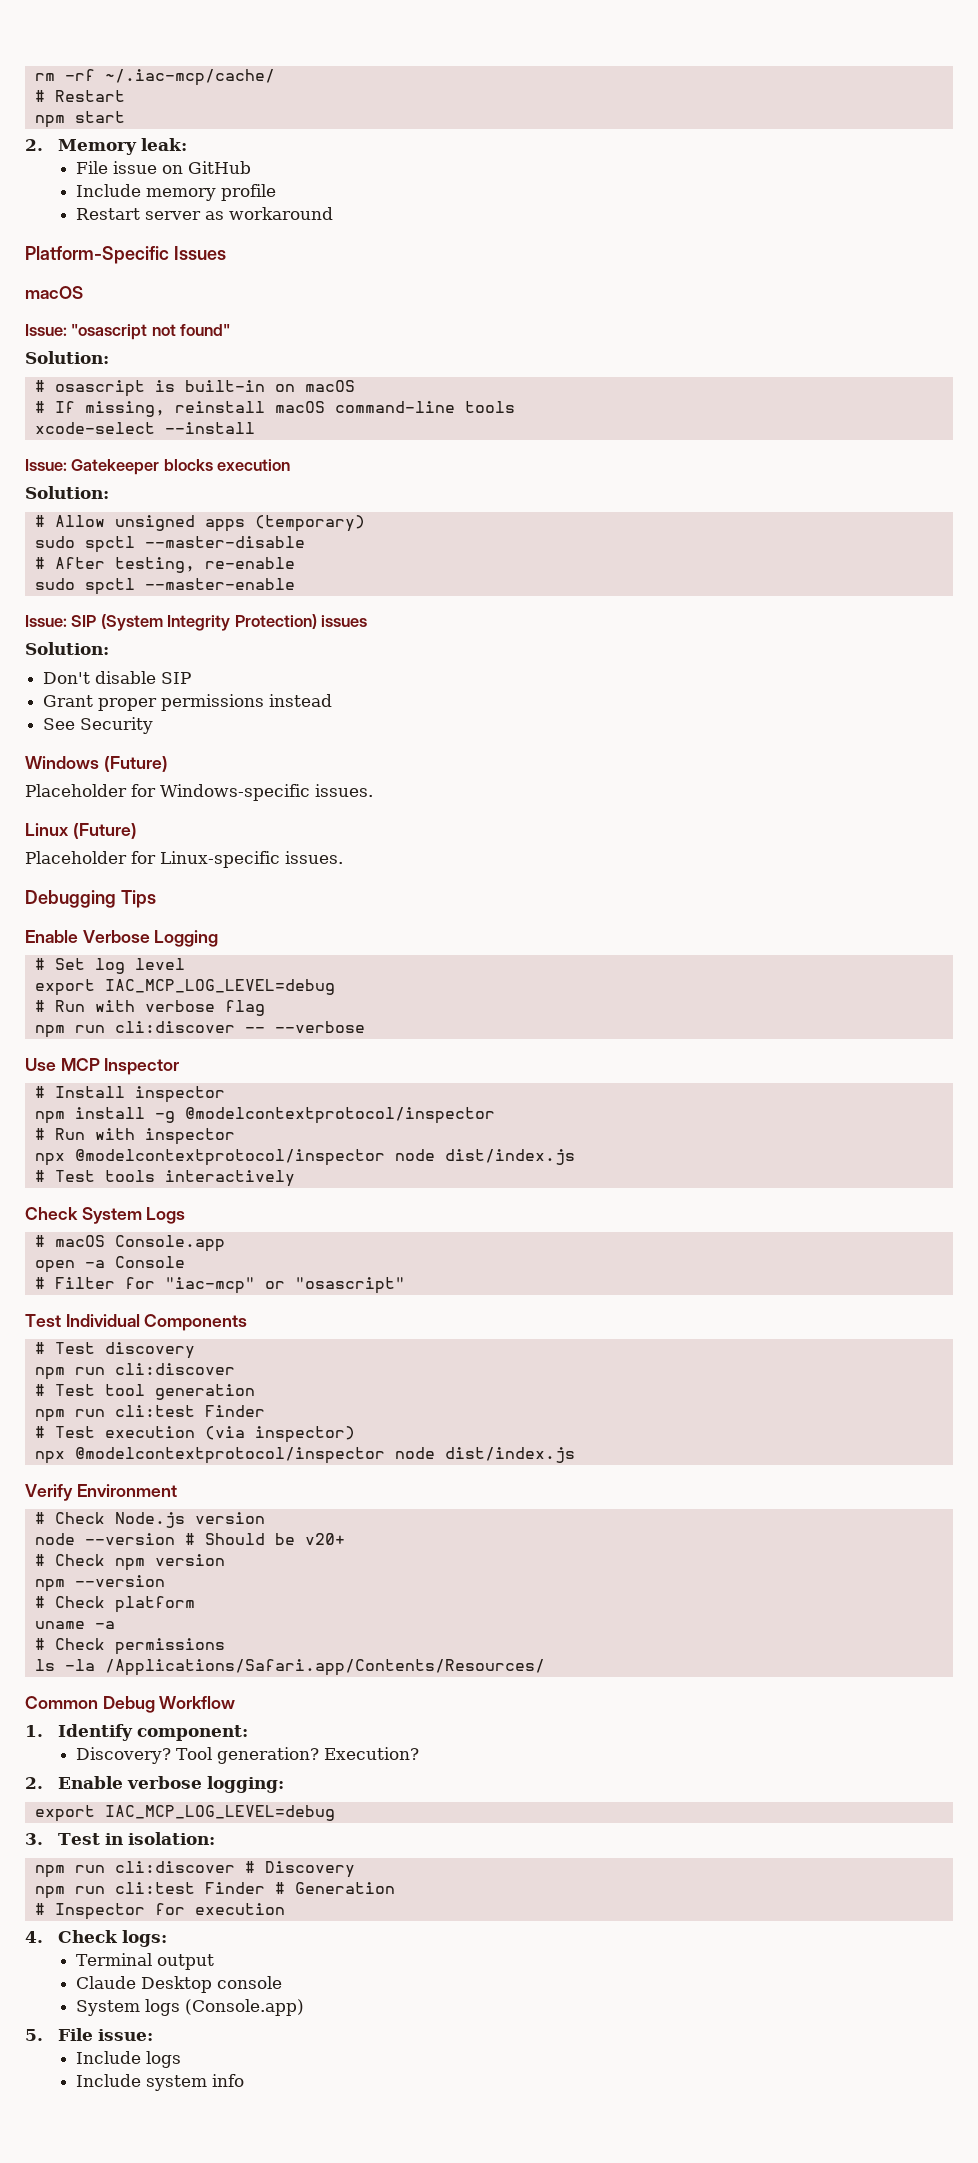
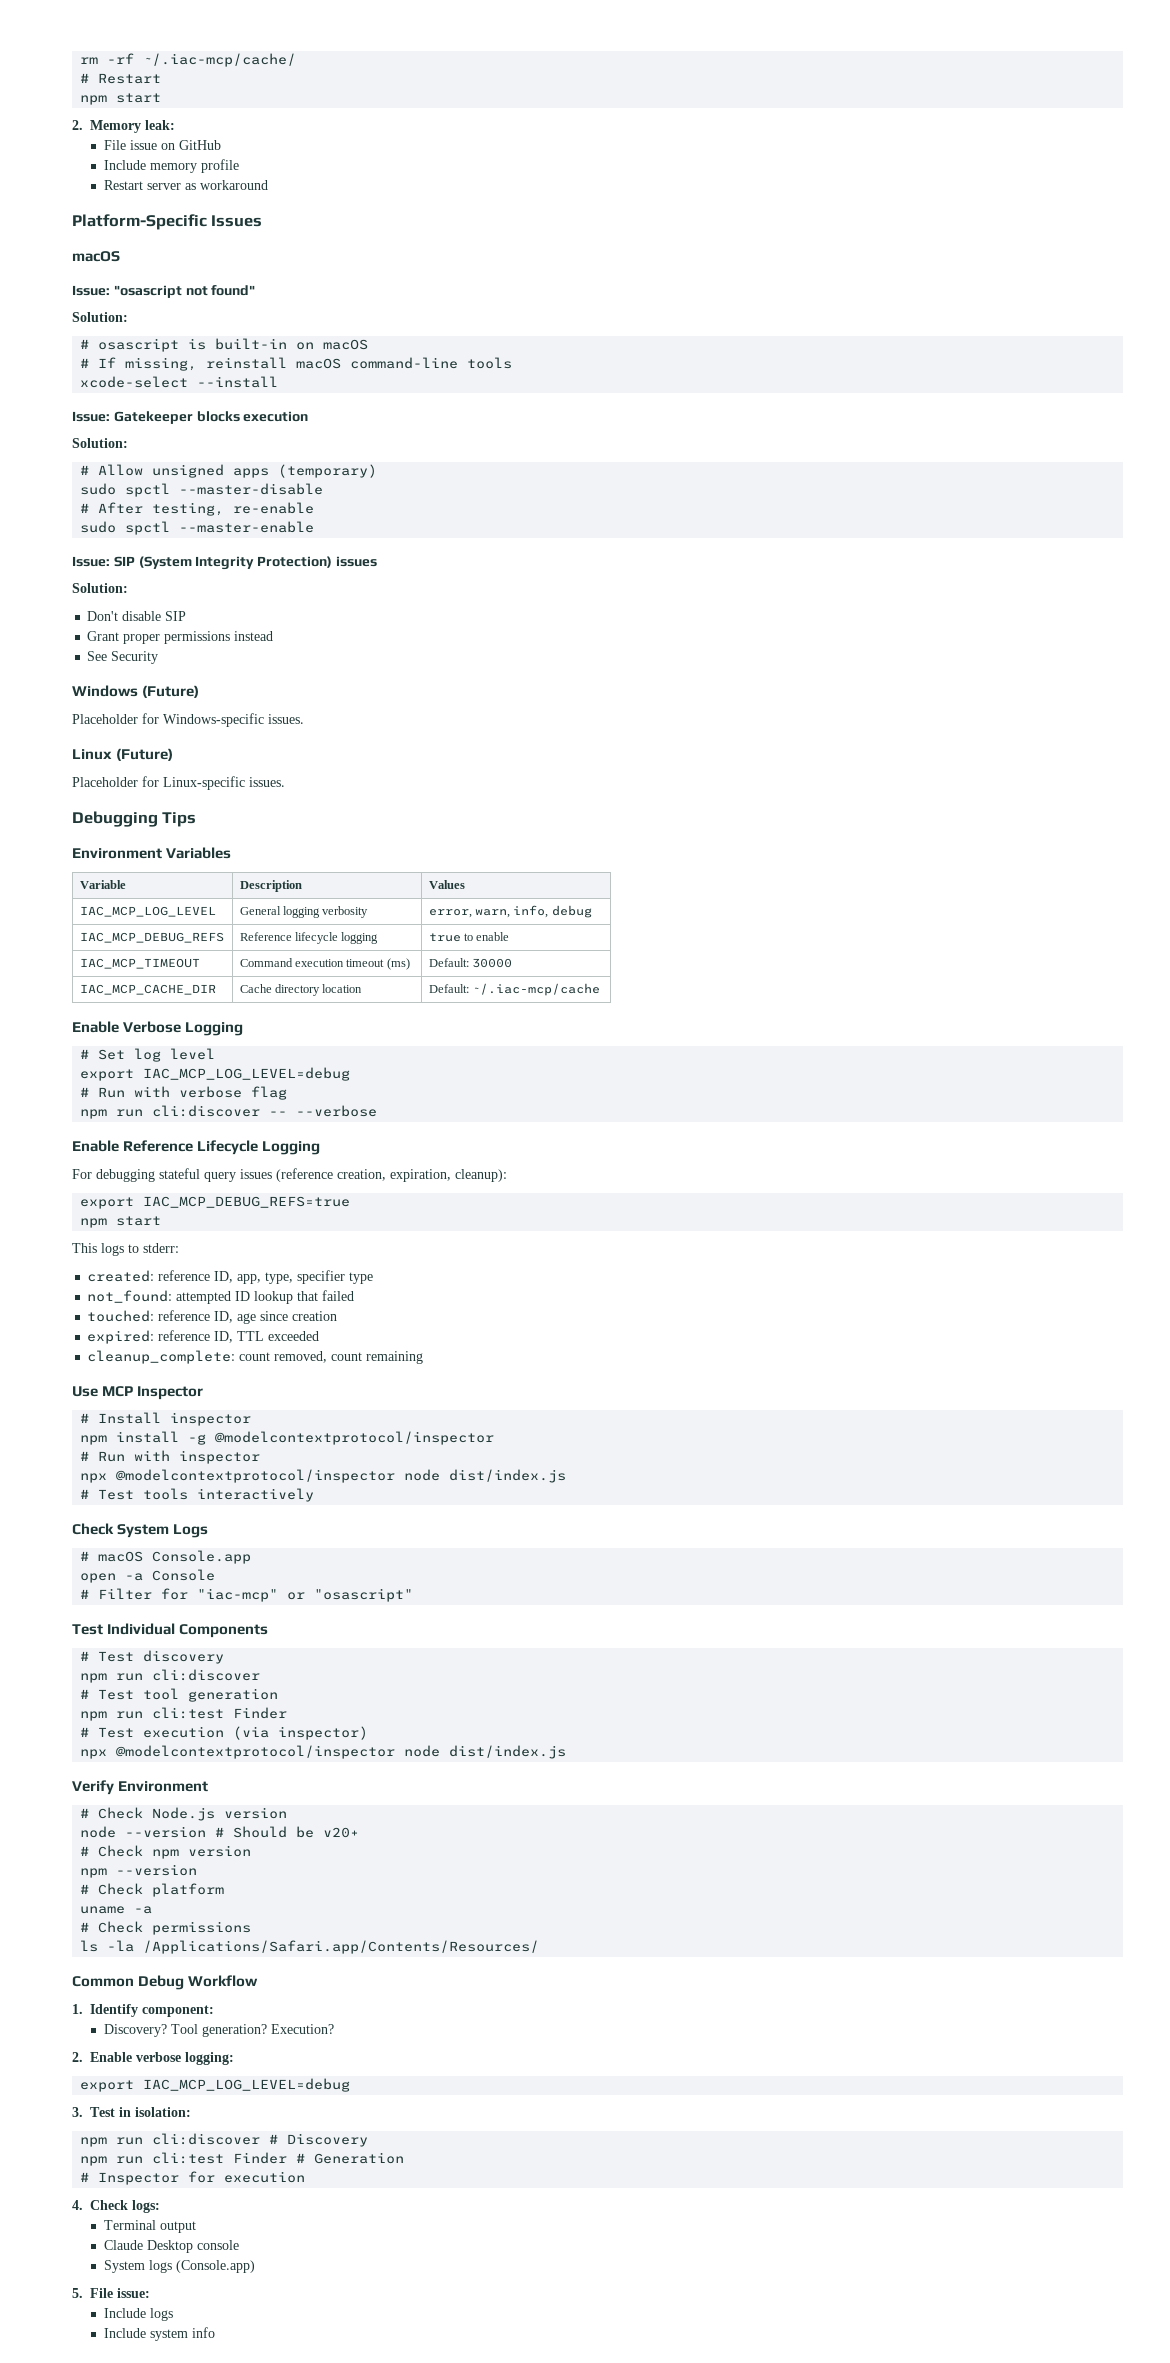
(156, 899) none -> [72,847,232,859] [79,880,126,889] [239,880,302,892] [428,880,465,889] [79,906,216,917] [239,906,369,918] [428,905,592,918] [79,932,224,943] [239,932,379,944] [428,932,510,942] [79,958,200,969] [239,958,410,970] [428,958,513,968] [79,984,216,995] [239,984,363,996] [428,983,601,996] // Environment Variables // Variable | Description | Values // IAC_MCP_LOG_LEVEL | General logging verbosity | error, warn, info, debug // IAC_MCP_DEBUG_REFS | Reference lifecycle logging | true to enable // IAC_MCP_TIMEOUT | Command execution timeout (ms) | Default: 30000 // IAC_MCP_CACHE_DIR | Cache directory location | Default: ~/.iac-mcp/cache
(365, 1027) none -> [72,1140,321,1155] [72,1168,507,1182] [80,1196,351,1209] [80,1216,162,1228] [72,1243,179,1256] [87,1270,374,1284] [87,1290,355,1304] [87,1310,338,1324] [87,1330,320,1344] [87,1350,424,1364] // Enable Reference Lifecycle Logging // For debugging stateful query issues (reference creation, expiration, cleanup): // export IAC_MCP_DEBUG_REFS=true // npm start // This logs to stderr: // created: reference ID, app, type, specifier type // not_found: attempted ID lookup that failed // touched: reference ID, age since creation // expired: reference ID, TTL exceeded // cleanup_complete: count removed, count remaining

